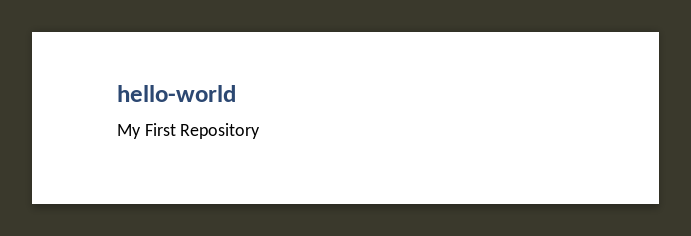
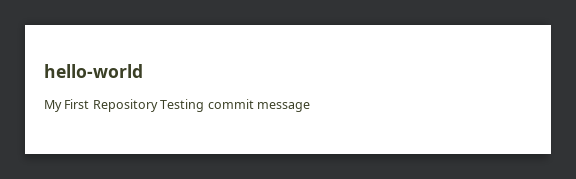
(261, 131) none -> [160,99,310,112] Testing commit message

